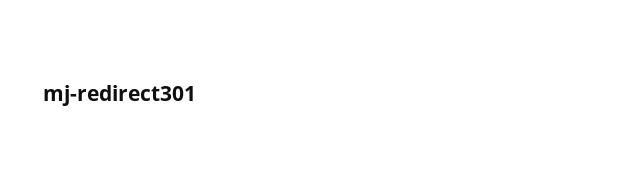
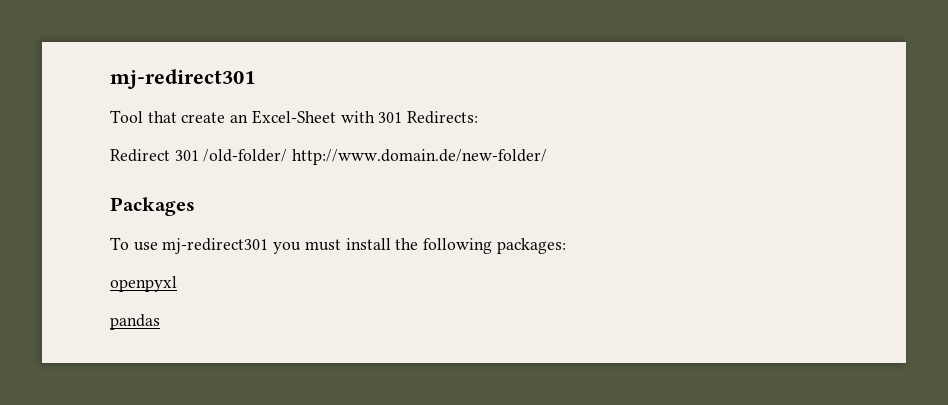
[43,85,196,106] mj-redirect301 -> [110,69,255,89] [110,110,479,124] [110,149,548,165] [110,197,195,216] [110,237,566,254] [110,276,177,292] [110,314,160,330] mj-redirect301 // Tool that create an Excel-Sheet with 301 Redirects: // Redirect 301 /old-folder/ http://www.domain.de/new-folder/ // Packages // To use mj-redirect301 you must install the following packages: // openpyxl // pandas

